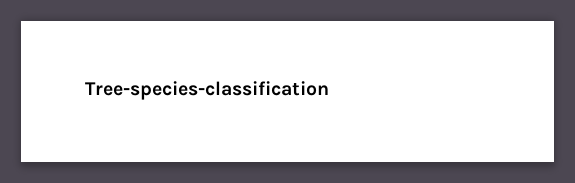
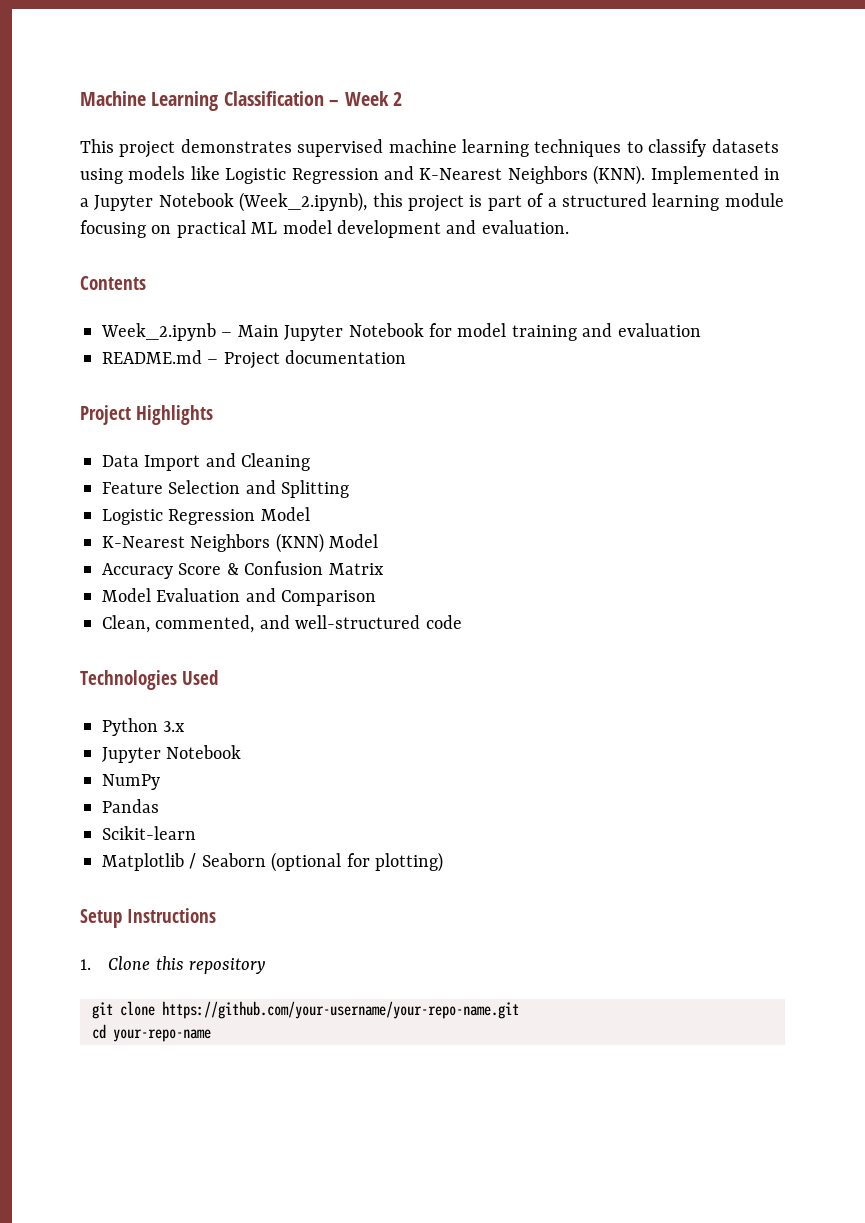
[85,81,329,100] Tree-species-classification -> [80,91,402,111] [80,139,779,158] [80,165,780,185] [80,192,784,212] [80,220,569,238] [80,276,146,290] [101,323,701,341] [102,350,407,369] [80,405,213,425] [102,453,311,471] [102,480,350,498] [102,507,310,525] [102,533,379,553] [102,561,384,579] [102,588,377,606] [102,615,462,633] [80,670,218,690] [102,718,186,736] [102,745,242,763] [102,774,160,790] [102,799,159,813] [102,826,196,840] [102,852,443,872] [80,908,216,928] [80,956,266,974] [92,1001,519,1019] [92,1024,211,1042] Machine Learning Classification – Week 2 // This project demonstrates supervised machine learning techniques to classify datasets using models like Logistic Regression and K-Nearest Neighbors (KNN). Implemented in a Jupyter Notebook (Week_2.ipynb), this project is part of a structured learning module focusing on practical ML model development and evaluation. // Contents // Week_2.ipynb – Main Jupyter Notebook for model training and evaluation // README.md – Project documentation // Project Highlights // Data Import and Cleaning // Feature Selection and Splitting // Logistic Regression Model // K-Nearest Neighbors (KNN) Model // Accuracy Score & Confusion Matrix // Model Evaluation and Comparison // Clean, commented, and well-structured code // Technologies Used // Python 3.x // Jupyter Notebook // NumPy // Pandas // Scikit-learn // Matplotlib / Seaborn (optional for plotting) // Setup Instructions // 1. Clone this repository // git clone https://github.com/your-username/your-repo-name.git // cd your-repo-name

